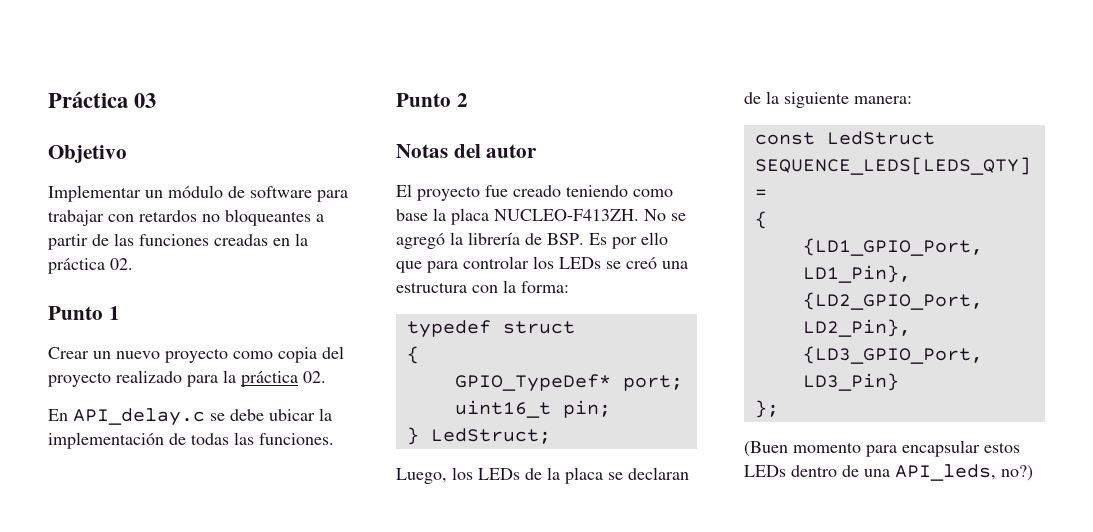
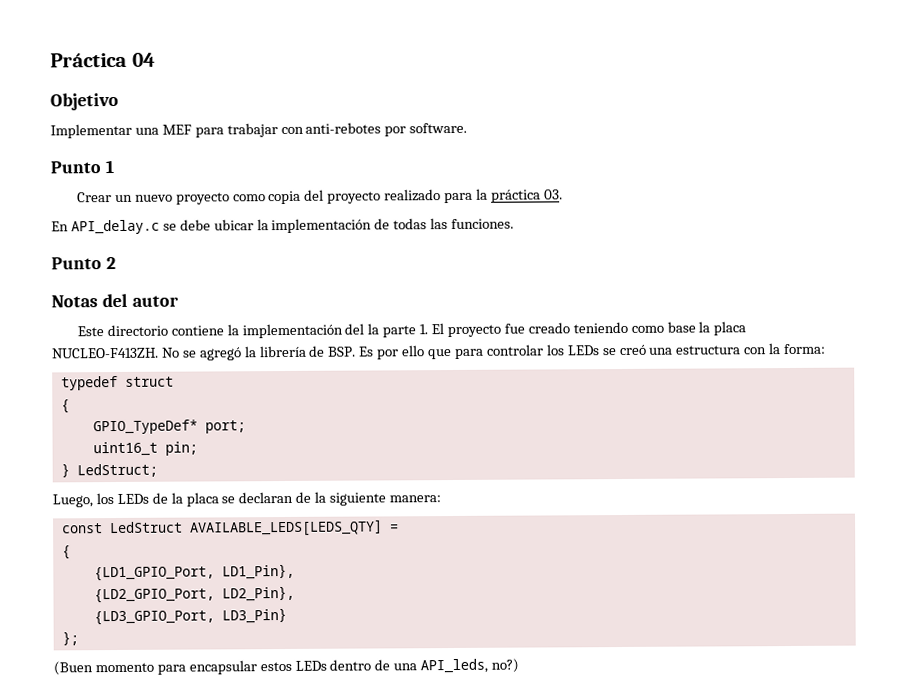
[134,93,157,108] 03 -> [131,52,156,67] 04
[145,185,348,202] [48,209,324,226] [48,233,308,250] [48,258,133,274] un módulo de software para trabajar con retardos no bloqueantes a partir de las funciones creadas en la práctica 02. -> [134,122,468,138] una MEF para trabajar con anti-rebotes por software.
[303,371,326,383] 02. -> [543,189,563,200] 03.
(538, 151) none -> [76,323,429,339] Este directorio contiene la implementación del la parte 1.
[754,157,1031,175] SEQUENCE_LEDS[LEDS_QTY] -> [189,519,383,537] AVAILABLE_LEDS[LEDS_QTY]

